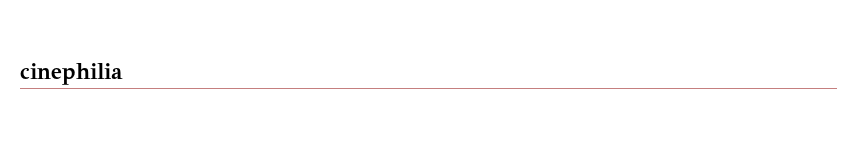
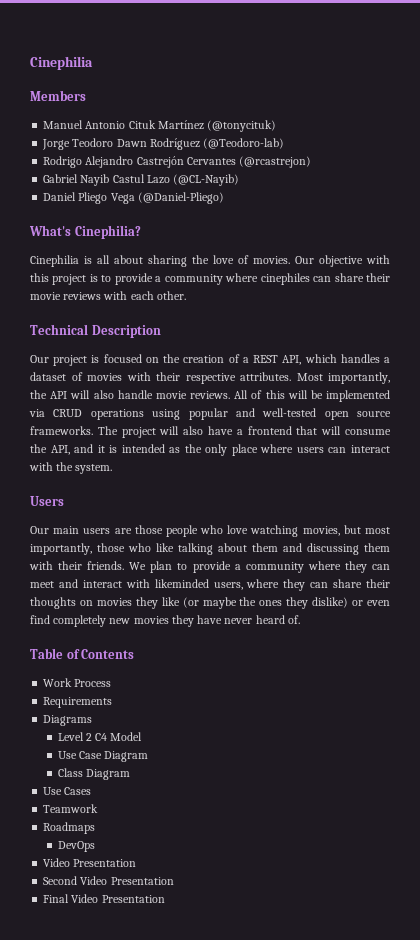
[20,63,123,85] cinephilia -> [30,56,93,70] [30,90,86,101] [43,120,277,132] [42,138,285,150] [43,156,312,168] [43,174,240,186] [43,192,224,204] [29,225,141,239] [30,255,390,267] [30,273,390,285] [30,291,186,300] [30,324,161,338] [30,354,390,366] [30,372,390,384] [30,390,390,402] [29,408,391,420] [30,426,392,438] [30,444,391,456] [29,462,113,474] [30,496,64,506] [30,525,390,537] [30,543,390,555] [29,561,390,573] [30,579,390,591] [30,597,390,609] [30,615,300,627] [30,648,135,659] [43,678,112,687] [43,697,113,708] [43,715,93,726] [57,732,143,741] [57,751,149,762] [57,768,130,780] [43,787,92,795] [43,804,99,813] [43,822,96,834] [57,841,95,852] [43,858,137,867] [43,876,174,885] [43,894,165,903] Cinephilia // Members // Manuel Antonio Cituk Martínez (@tonycituk) // Jorge Teodoro Dawn Rodríguez (@Teodoro-lab) // Rodrigo Alejandro Castrejón Cervantes (@rcastrejon) // Gabriel Nayib Castul Lazo (@CL-Nayib) // Daniel Pliego Vega (@Daniel-Pliego) // What's Cinephilia? // Cinephilia is all about sharing the love of movies. Our objective with this project is to provide a community where cinephiles can share their movie reviews with each other. // Technical Description // Our project is focused on the creation of a REST API, which handles a dataset of movies with their respective attributes. Most importantly, the API will also handle movie reviews. All of this will be implemented via CRUD operations using popular and well-tested open source frameworks. The project will also have a frontend that will consume the API, and it is intended as the only place where users can interact with the system. // Users // Our main users are those people who love watching movies, but most importantly, those who like talking about them and discussing them with their friends. We plan to provide a community where they can meet and interact with likeminded users, where they can share their thoughts on movies they like (or maybe the ones they dislike) or even find completely new movies they have never heard of. // Table of Contents // Work Process // Requirements // Diagrams // Level 2 C4 Model // Use Case Diagram // Class Diagram // Use Cases // Teamwork // Roadmaps // DevOps // Video Presentation // Second Video Presentation // Final Video Presentation

